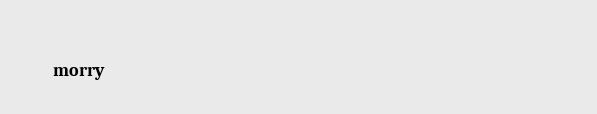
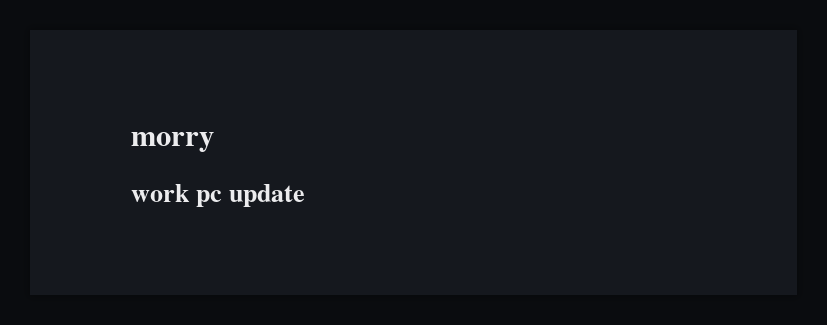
(105, 73) none -> [131,184,306,207] // work pc update

